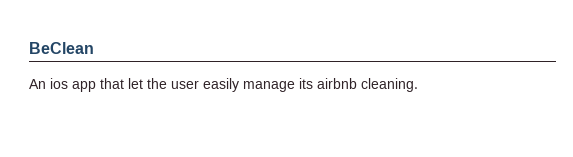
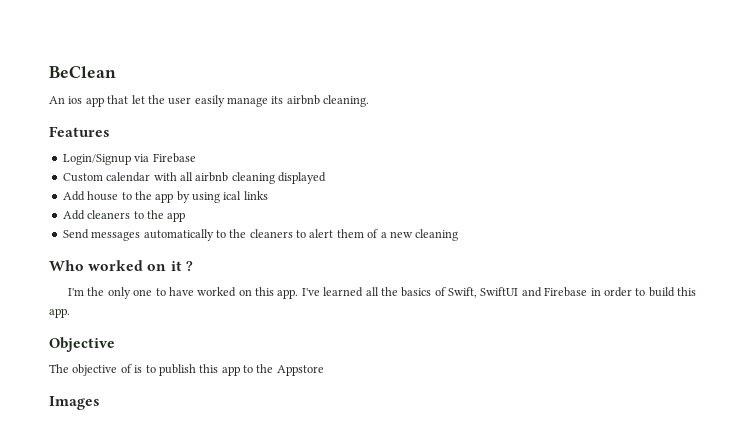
(418, 85) none -> [49,126,110,137] [62,153,196,165] [62,172,326,184] [62,191,268,203] [62,210,186,222] [62,229,459,241] [49,260,193,271] [68,287,697,299] [49,308,70,318] [49,337,115,352] [49,364,324,376] [49,396,100,410] // Features // Login/Signup via Firebase // Custom calendar with all airbnb cleaning displayed // Add house to the app by using ical links // Add cleaners to the app // Send messages automatically to the cleaners to alert them of a new cleaning // Who worked on it ? // I'm the only one to have worked on this app. I've learned all the basics of Swift, SwiftUI and Firebase in order to build this app. // Objective // The objective of is to publish this app to the Appstore // Images

